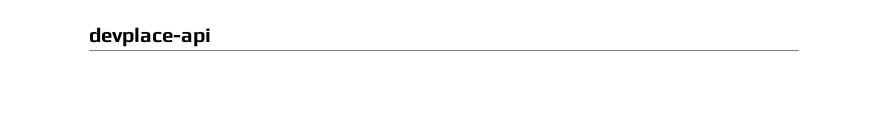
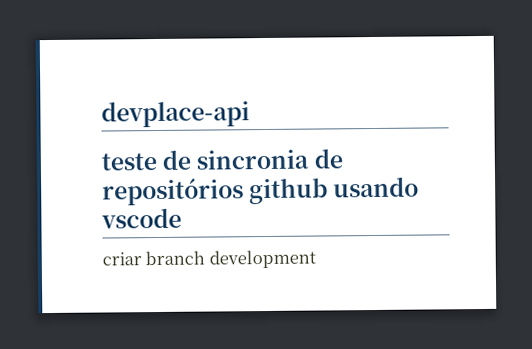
(211, 37) none -> [101,148,343,171] [102,176,420,206] [101,207,182,229] [102,249,316,269] // teste de sincronia de repositórios github usando vscode // criar branch development

